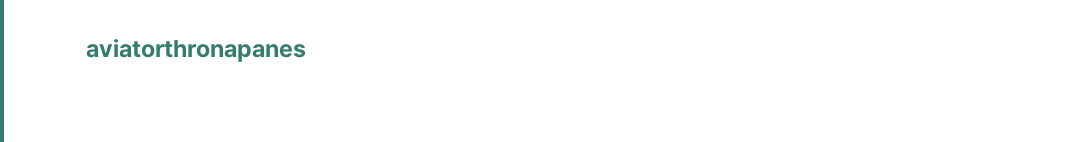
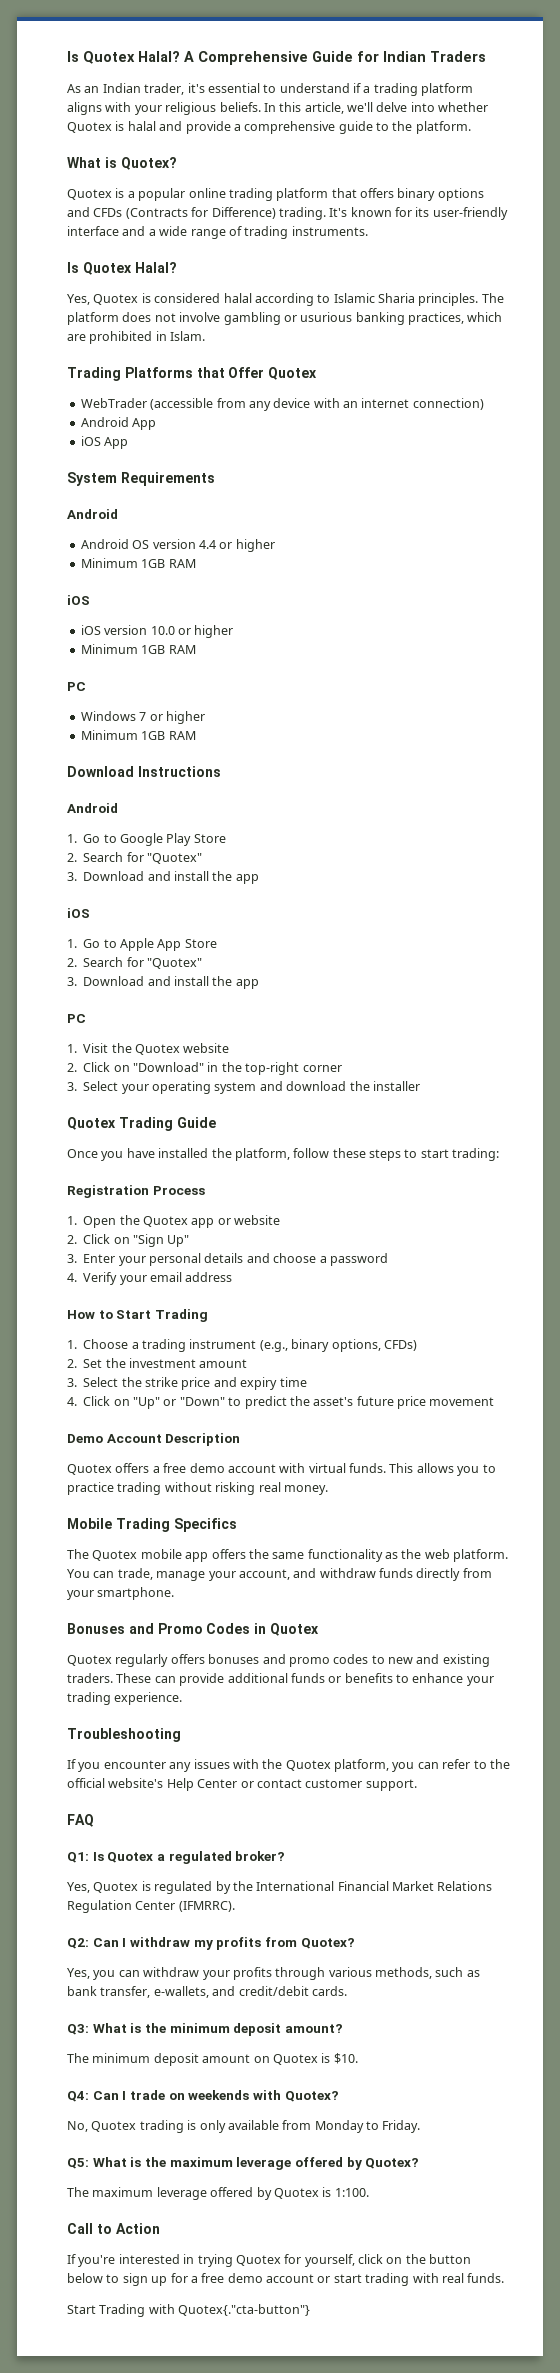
[86,39,306,62] aviatorthronapanes -> [67,51,486,65] [67,83,474,96] [67,102,489,115] [67,121,471,134] [67,157,177,170] [67,188,484,201] [67,207,508,220] [67,226,368,239] [67,262,177,275] [67,293,504,306] [67,312,503,325] [67,331,206,344] [67,367,318,381] [80,398,484,411] [80,417,157,430] [80,436,129,449] [67,472,215,486] [67,509,118,519] [80,539,275,552] [80,558,196,568] [67,595,90,605] [80,625,234,638] [80,644,196,654] [67,682,86,691] [80,711,205,724] [80,730,196,740] [67,766,221,777] [67,803,118,813] [67,833,226,846] [67,852,202,864] [67,871,259,884] [67,908,90,918] [67,938,217,951] [67,957,202,969] [67,976,259,989] [67,1014,86,1023] [67,1043,230,1055] [67,1062,342,1075] [67,1081,420,1094] [67,1117,216,1131] [67,1148,500,1161] [67,1185,205,1198] [67,1215,281,1228] [67,1234,190,1247] [67,1253,388,1266] [67,1272,233,1285] [67,1309,208,1322] [67,1339,417,1352] [67,1358,248,1368] [67,1377,307,1390] [67,1396,495,1409] [67,1433,241,1446] [67,1463,496,1476] [67,1482,328,1495] [67,1518,237,1532] [67,1549,509,1562] [67,1568,492,1581] [67,1587,175,1600] [67,1623,319,1636] [67,1654,490,1667] [67,1673,494,1686] [67,1692,183,1705] [67,1728,181,1742] [67,1759,510,1772] [67,1778,417,1791] [67,1814,94,1827] [67,1851,286,1864] [67,1881,493,1894] [67,1900,235,1913] [67,1937,355,1950] [67,1967,480,1980] [67,1986,347,1998] [67,2023,343,2036] [67,2053,358,2066] [67,2090,339,2102] [67,2120,421,2133] [67,2157,420,2170] [67,2187,369,2200] [67,2223,160,2234] [67,2254,472,2267] [67,2273,505,2286] [67,2304,311,2317] Is Quotex Halal? A Comprehensive Guide for Indian Traders // As an Indian trader, it's essential to understand if a trading platform aligns with your religious beliefs. In this article, we'll delve into whether Quotex is halal and provide a comprehensive guide to the platform. // What is Quotex? // Quotex is a popular online trading platform that offers binary options and CFDs (Contracts for Difference) trading. It's known for its user-friendly interface and a wide range of trading instruments. // Is Quotex Halal? // Yes, Quotex is considered halal according to Islamic Sharia principles. The platform does not involve gambling or usurious banking practices, which are prohibited in Islam. // Trading Platforms that Offer Quotex // WebTrader (accessible from any device with an internet connection) // Android App // iOS App // System Requirements // Android // Android OS version 4.4 or higher // Minimum 1GB RAM // iOS // iOS version 10.0 or higher // Minimum 1GB RAM // PC // Windows 7 or higher // Minimum 1GB RAM // Download Instructions // Android // 1. Go to Google Play Store // 2. Search for "Quotex" // 3. Download and install the app // iOS // 1. Go to Apple App Store // 2. Search for "Quotex" // 3. Download and install the app // PC // 1. Visit the Quotex website // 2. Click on "Download" in the top-right corner // 3. Select your operating system and download the installer // Quotex Trading Guide // Once you have installed the platform, follow these steps to start trading: // Registration Process // 1. Open the Quotex app or website // 2. Click on "Sign Up" // 3. Enter your personal details and choose a password // 4. Verify your email address // How to Start Trading // 1. Choose a trading instrument (e.g., binary options, CFDs) // 2. Set the investment amount // 3. Select the strike price and expiry time // 4. Click on "Up" or "Down" to predict the asset's future price movement // Demo Account Description // Quotex offers a free demo account with virtual funds. This allows you to practice trading without risking real money. // Mobile Trading Specifics // The Quotex mobile app offers the same functionality as the web platform. You can trade, manage your account, and withdraw funds directly from your smartphone. // Bonuses and Promo Codes in Quotex // Quotex regularly offers bonuses and promo codes to new and existing traders. These can provide additional funds or benefits to enhance your trading experience. // Troubleshooting // If you encounter any issues with the Quotex platform, you can refer to the official website's Help Center or contact customer support. // FAQ // Q1: Is Quotex a regulated broker? // Yes, Quotex is regulated by the International Financial Market Relations Regulation Center (IFMRRC). // Q2: Can I withdraw my profits from Quotex? // Yes, you can withdraw your profits through various methods, such as bank transfer, e-wallets, and credit/debit cards. // Q3: What is the minimum deposit amount? // The minimum deposit amount on Quotex is $10. // Q4: Can I trade on weekends with Quotex? // No, Quotex trading is only available from Monday to Friday. // Q5: What is the maximum leverage offered by Quotex? // The maximum leverage offered by Quotex is 1:100. // Call to Action // If you're interested in trying Quotex for yourself, click on the button below to sign up for a free demo account or start trading with real funds. // Start Trading with Quotex{."cta-button"}

